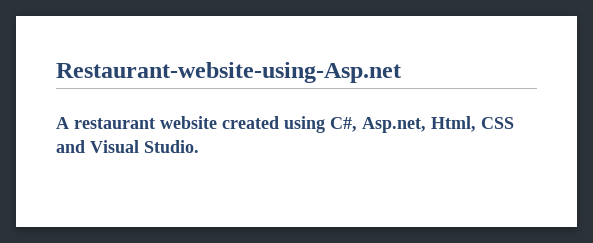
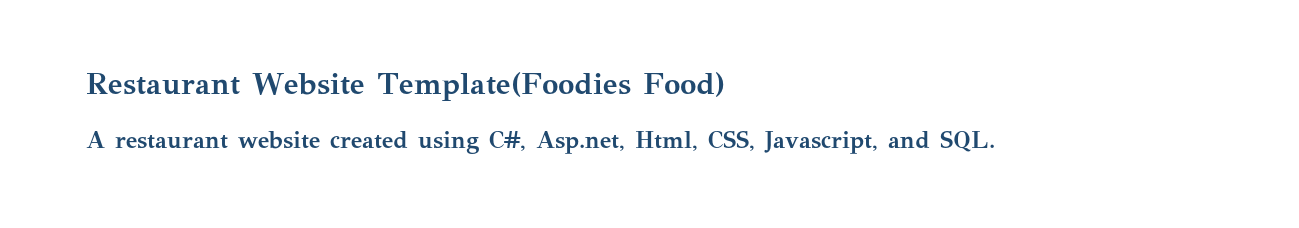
[56,62,401,83] Restaurant-website-using-Asp.net -> [86,72,725,101] Restaurant Website Template(Foodies Food)
[481,117,514,129] [56,140,199,153] CSS and Visual Studio. -> [708,130,995,154] CSS, Javascript, and SQL.

